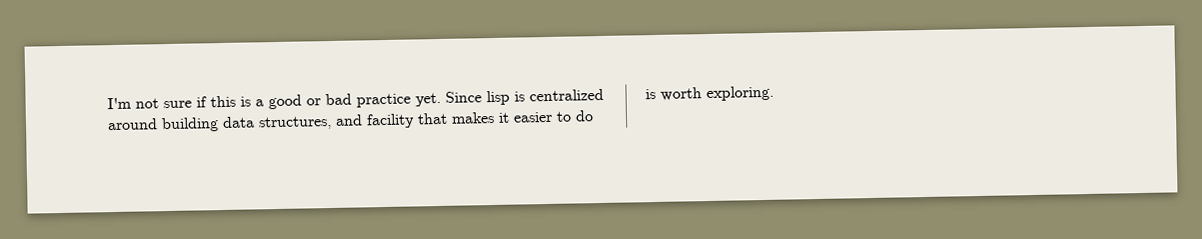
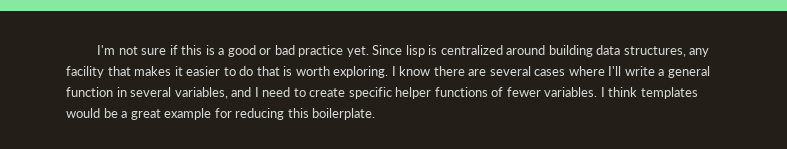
[335,114,363,126] and -> [689,48,710,57] any
(594, 116) none -> [256,66,280,76] that
(774, 93) none -> [391,66,710,78] [66,87,698,99] [66,108,376,120] I know there are several cases where I'll write a general function in several variables, and I need to create specific helper functions of fewer variables. I think templates would be a great example for reducing this boilerplate.

